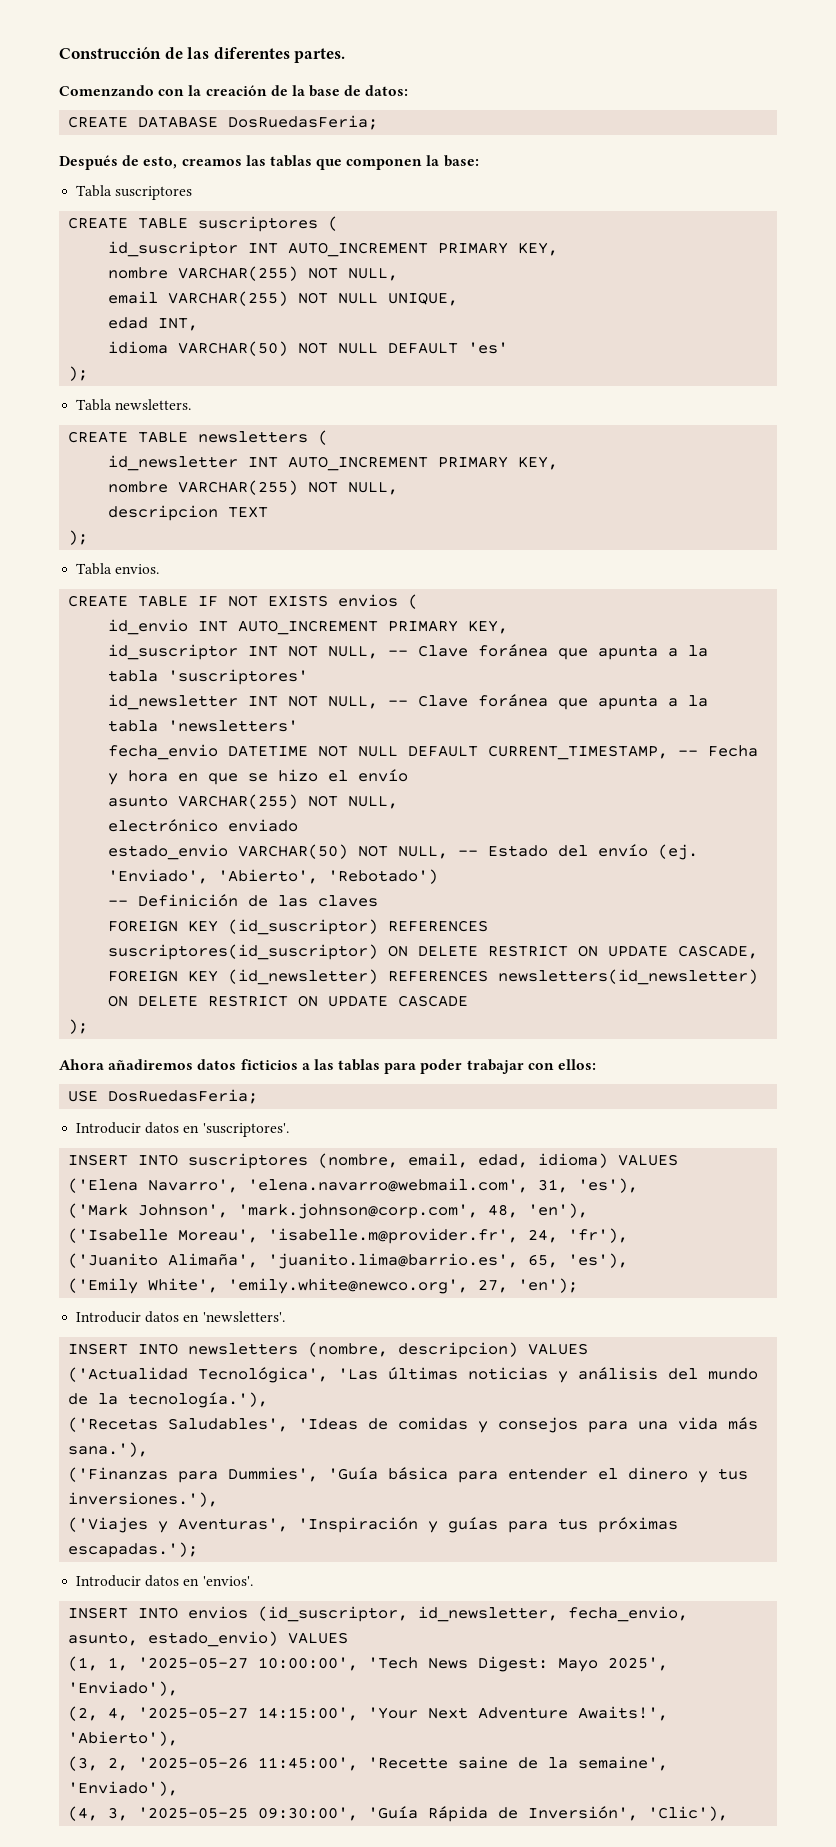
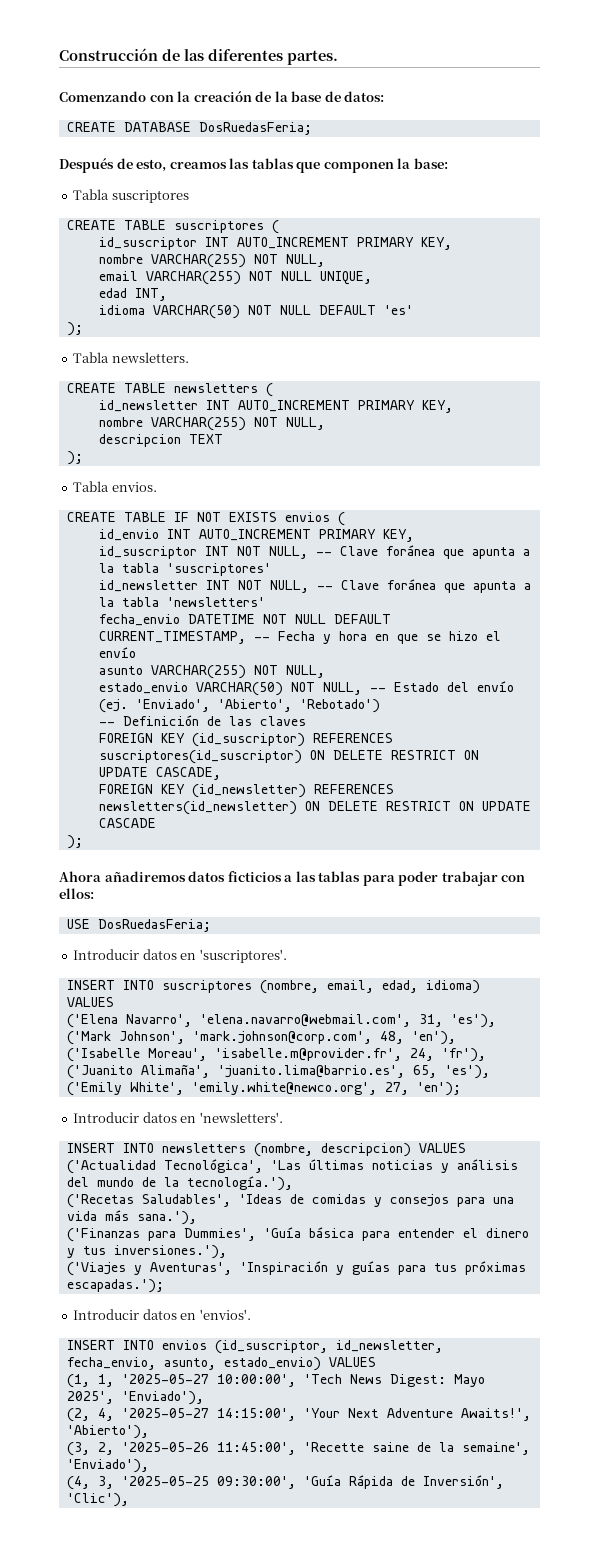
[108,819,299,832] // electrónico enviado -> (325, 671) none

